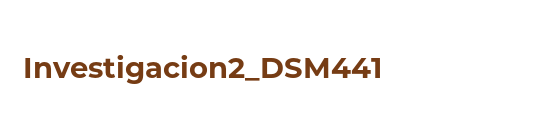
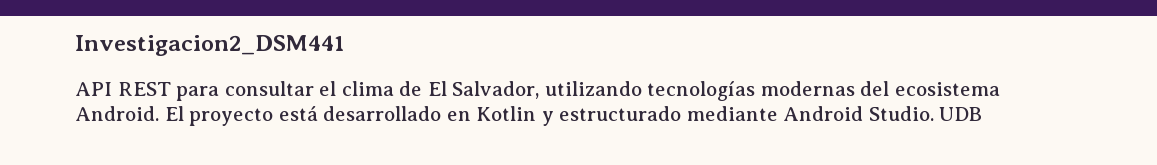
(382, 69) none -> [75,81,1000,101] [75,106,983,126] // API REST para consultar el clima de El Salvador, utilizando tecnologías modernas del ecosistema Android. El proyecto está desarrollado en Kotlin y estructurado mediante Android Studio. UDB

